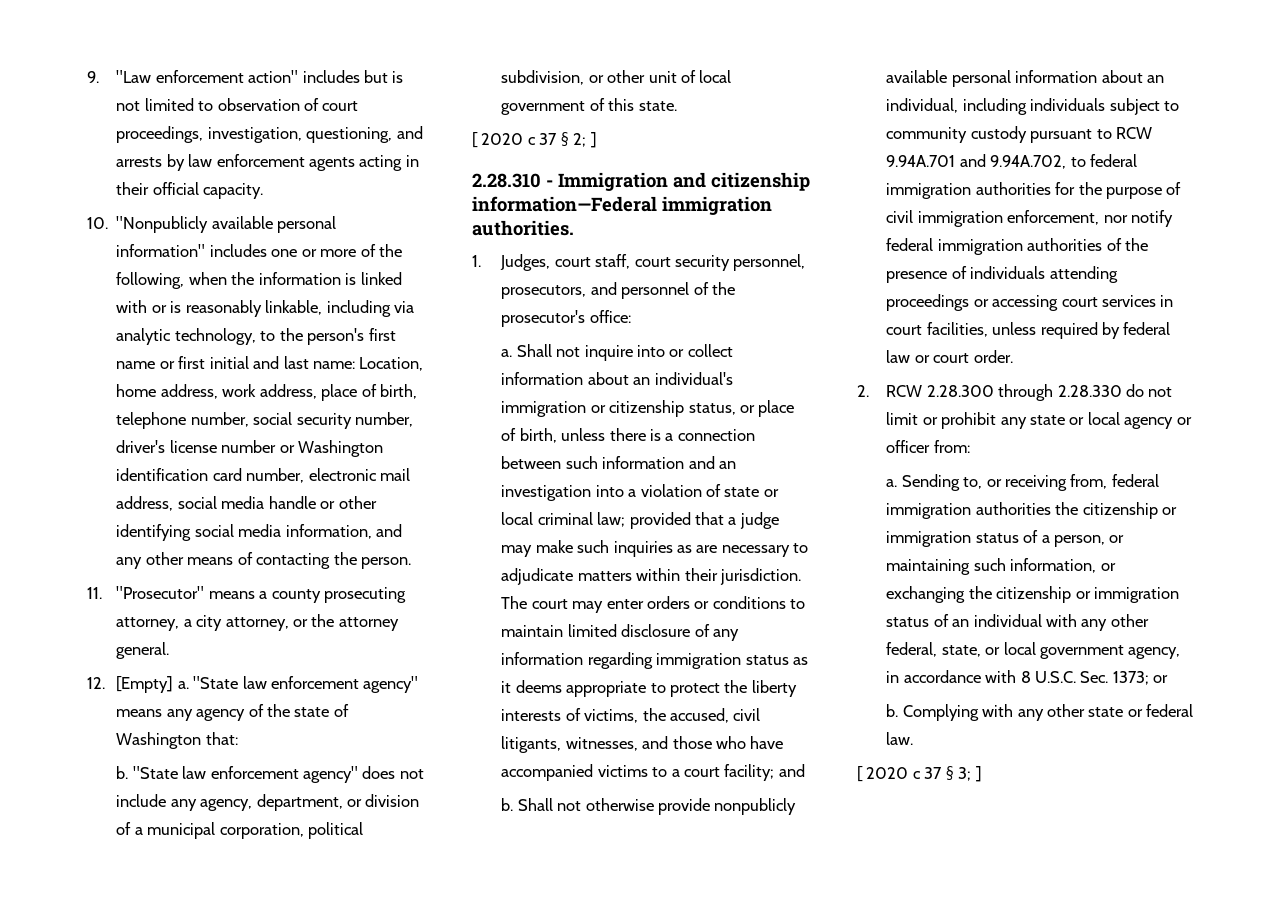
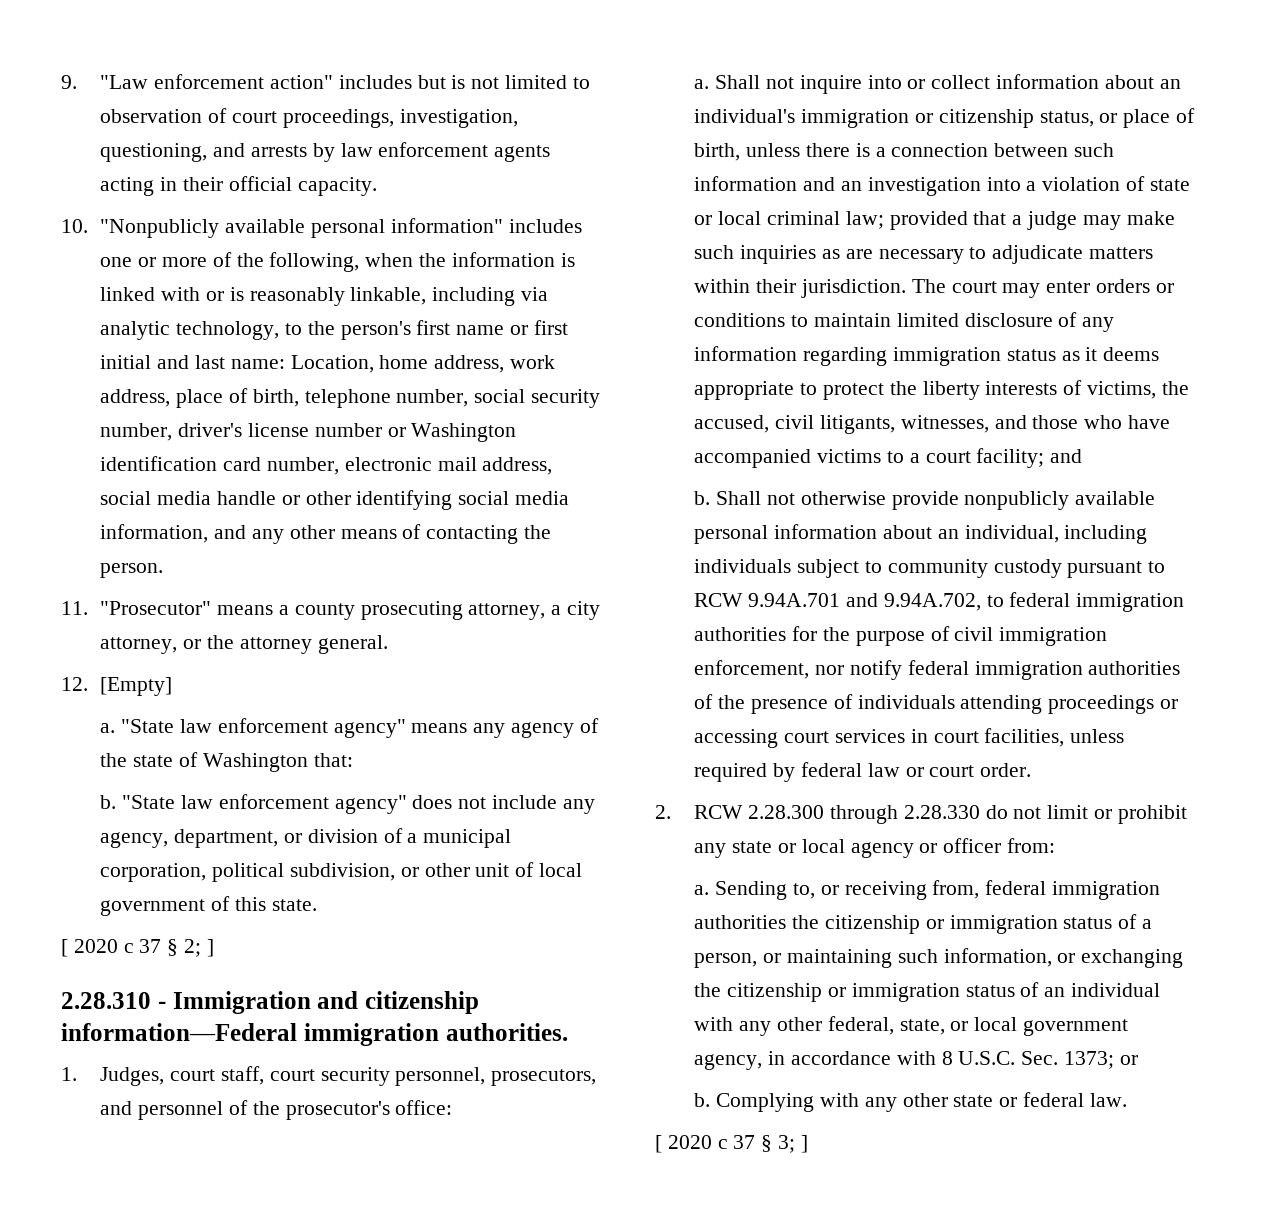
(174, 684) none -> (173, 686) //

